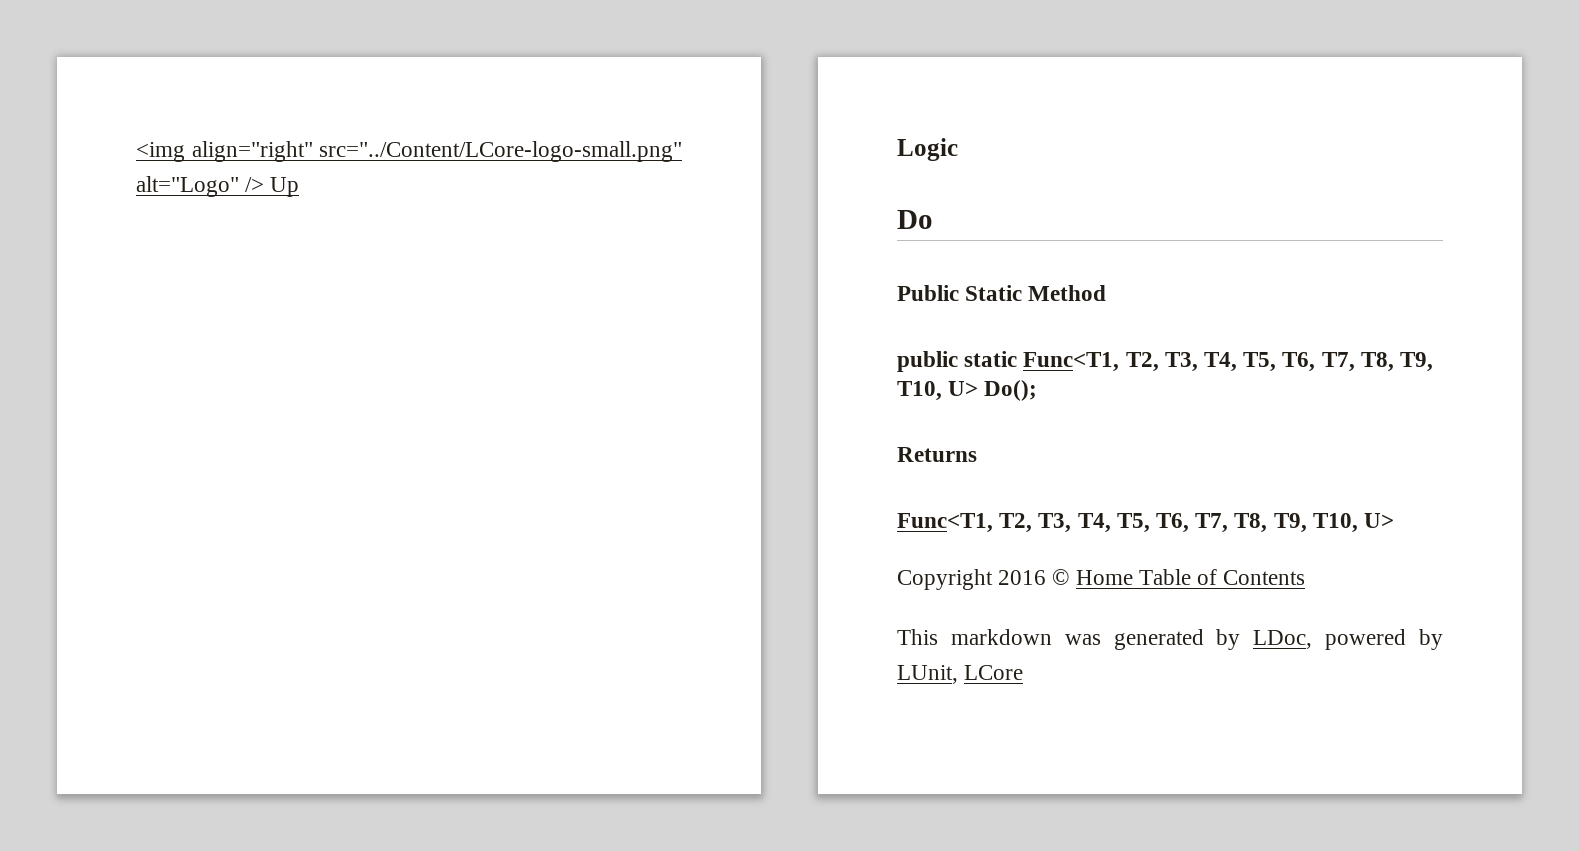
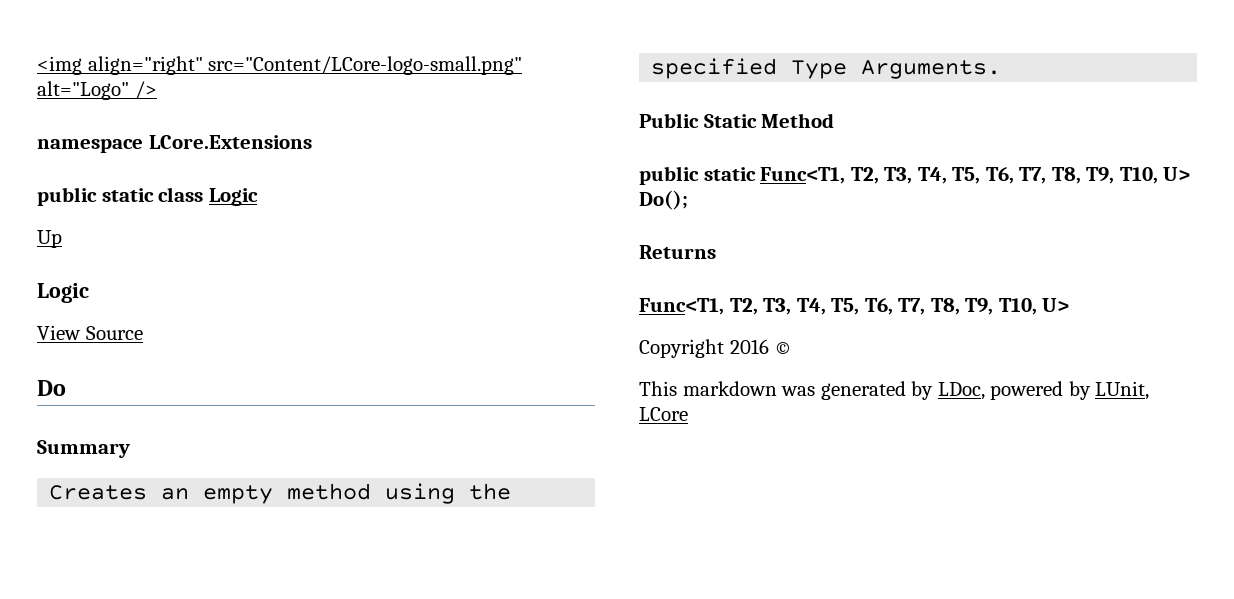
[319,141,682,162] src="../Content/LCore-logo-small.png" -> [208,56,523,75] src="Content/LCore-logo-small.png"
(265, 184) none -> [37,135,312,153] [37,187,258,206] // namespace LCore.Extensions // public static class Logic //
(958, 149) none -> [37,325,143,340] // View Source
(933, 219) none -> [37,440,130,458] [49,483,512,504] [651,58,1002,79] // Summary // Creates an empty method using the specified Type Arguments.
[1075,569,1306,585] Home Table of Contents -> (793, 348) none

